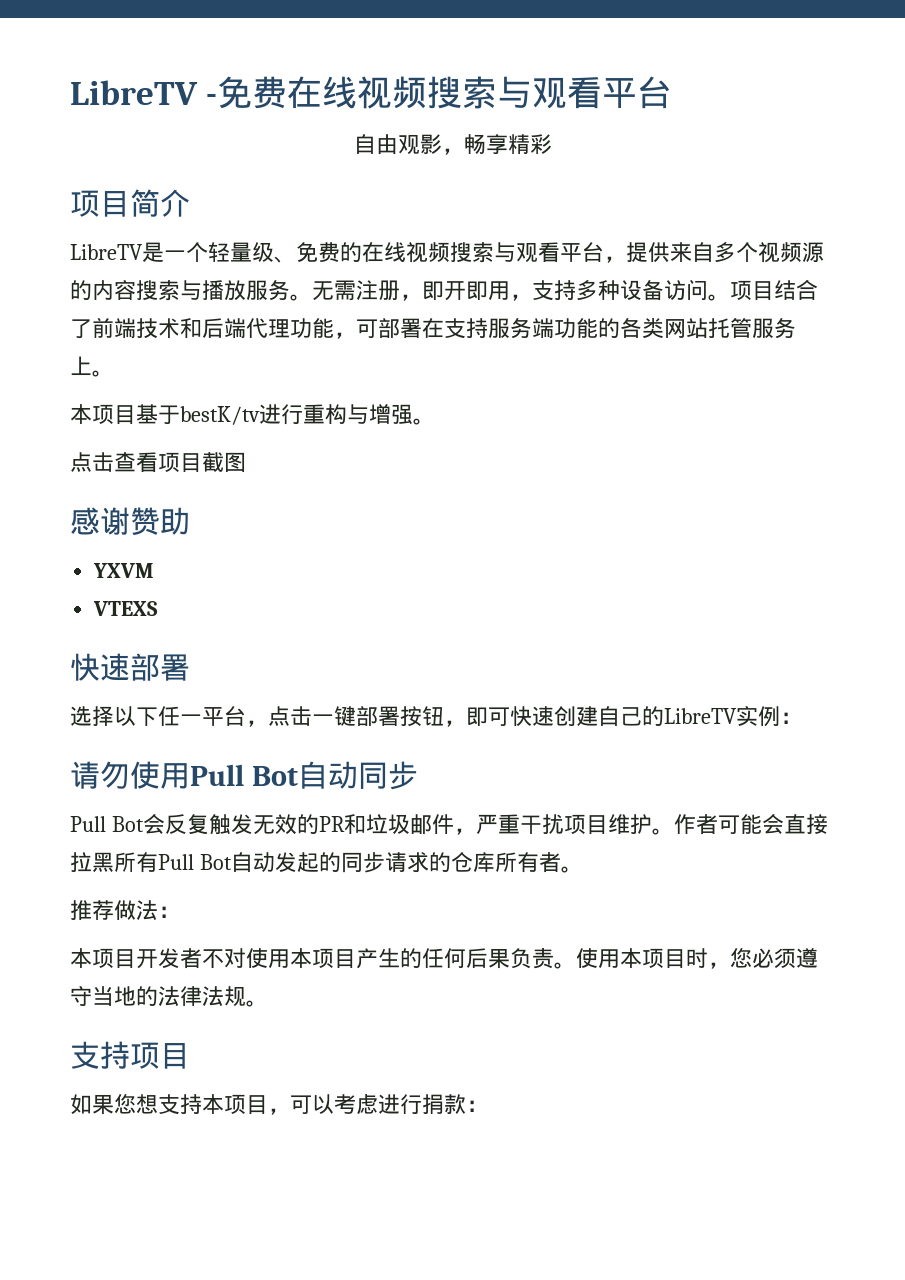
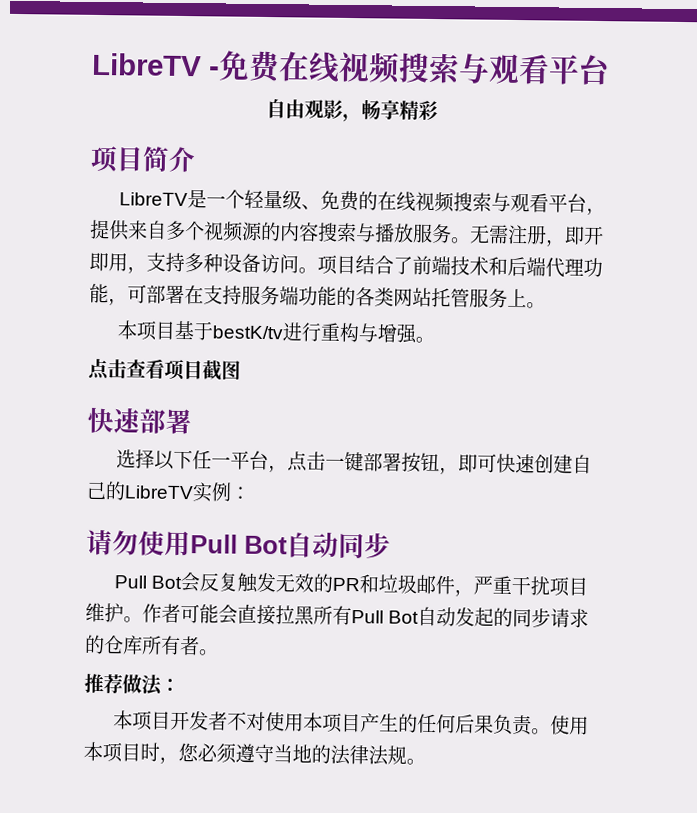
[70,507,190,536] [93,563,155,578] [93,601,159,616] // 感谢赞助 // YXVM // VTEXS -> (241, 370) none
[70,1041,190,1069] [70,1093,488,1115] // 支持项目 // 如果您想支持本项目，可以考虑进行捐款： -> (426, 761) none

